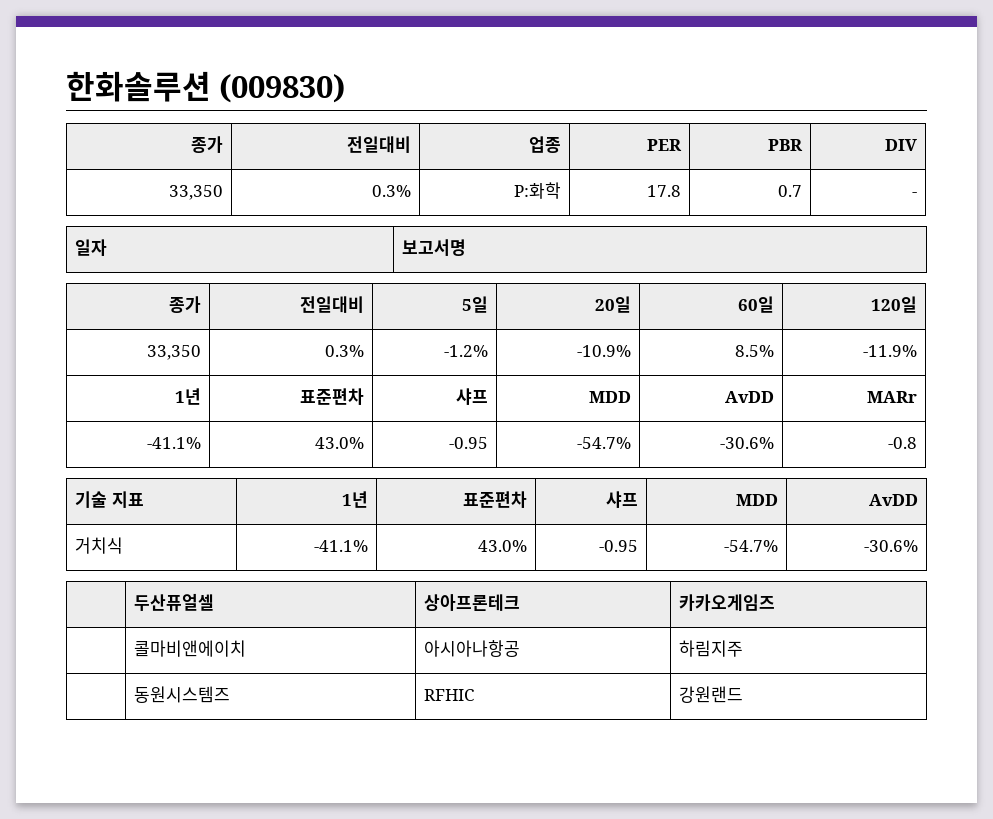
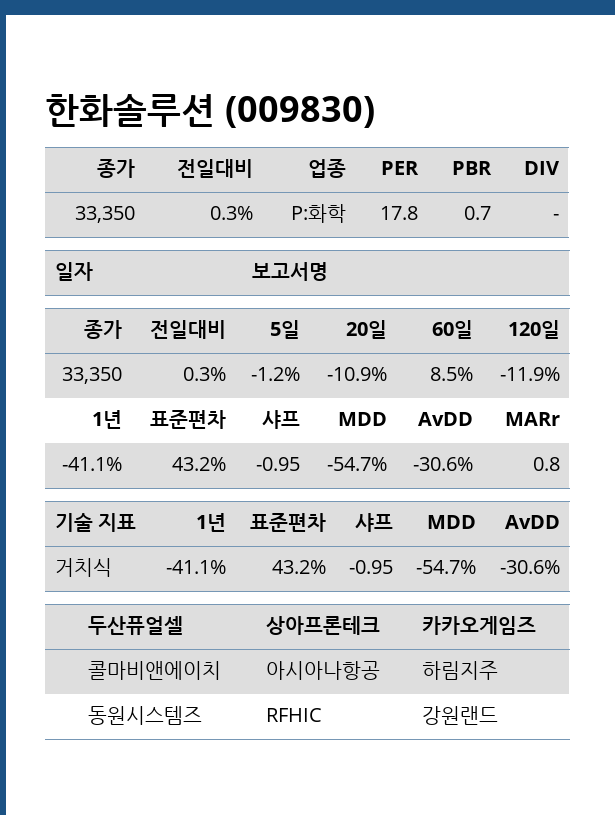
[314,437,364,449] 43.0% -> [172,457,227,471] 43.2%
[887,437,917,449] -0.8 -> [533,457,561,471] 0.8
[477,540,527,552] 43.0% -> [272,560,327,574] 43.2%

